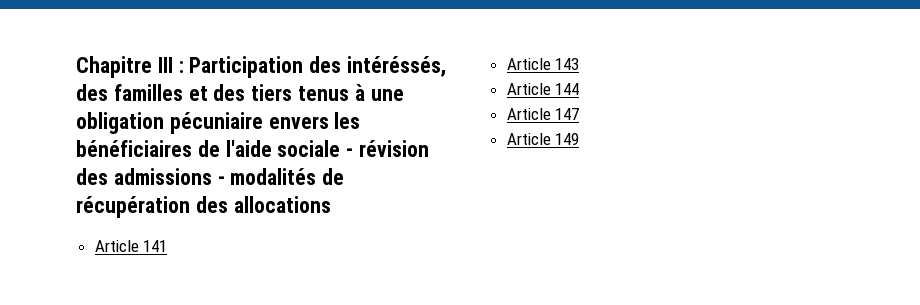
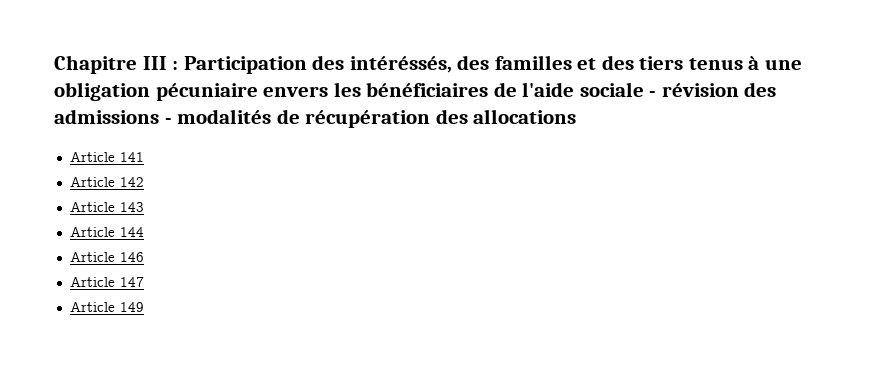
(168, 246) none -> [69,176,144,187] // Article 142
(580, 89) none -> [69,251,144,262] // Article 146

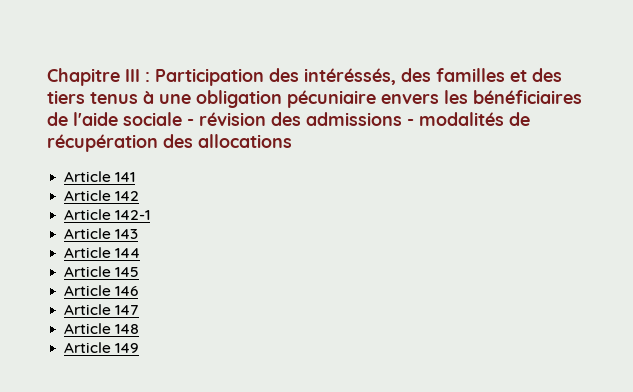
(144, 182) none -> [64,209,151,220] // Article 142-1
(144, 232) none -> [64,266,140,277] // Article 145
(144, 282) none -> [64,323,140,334] // Article 148

